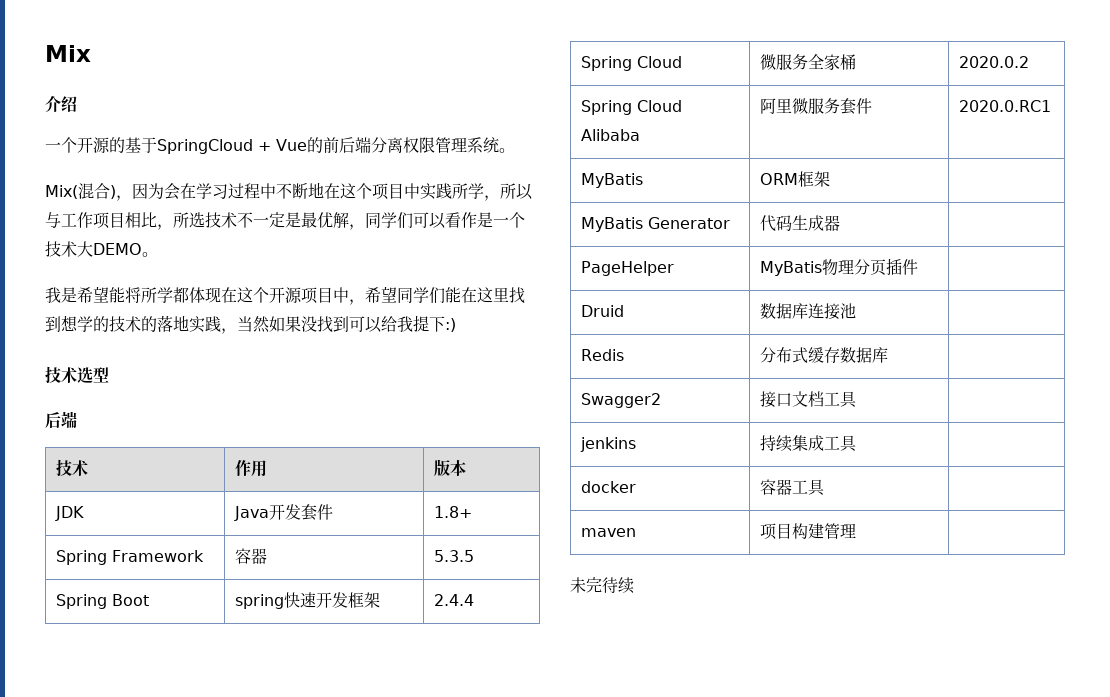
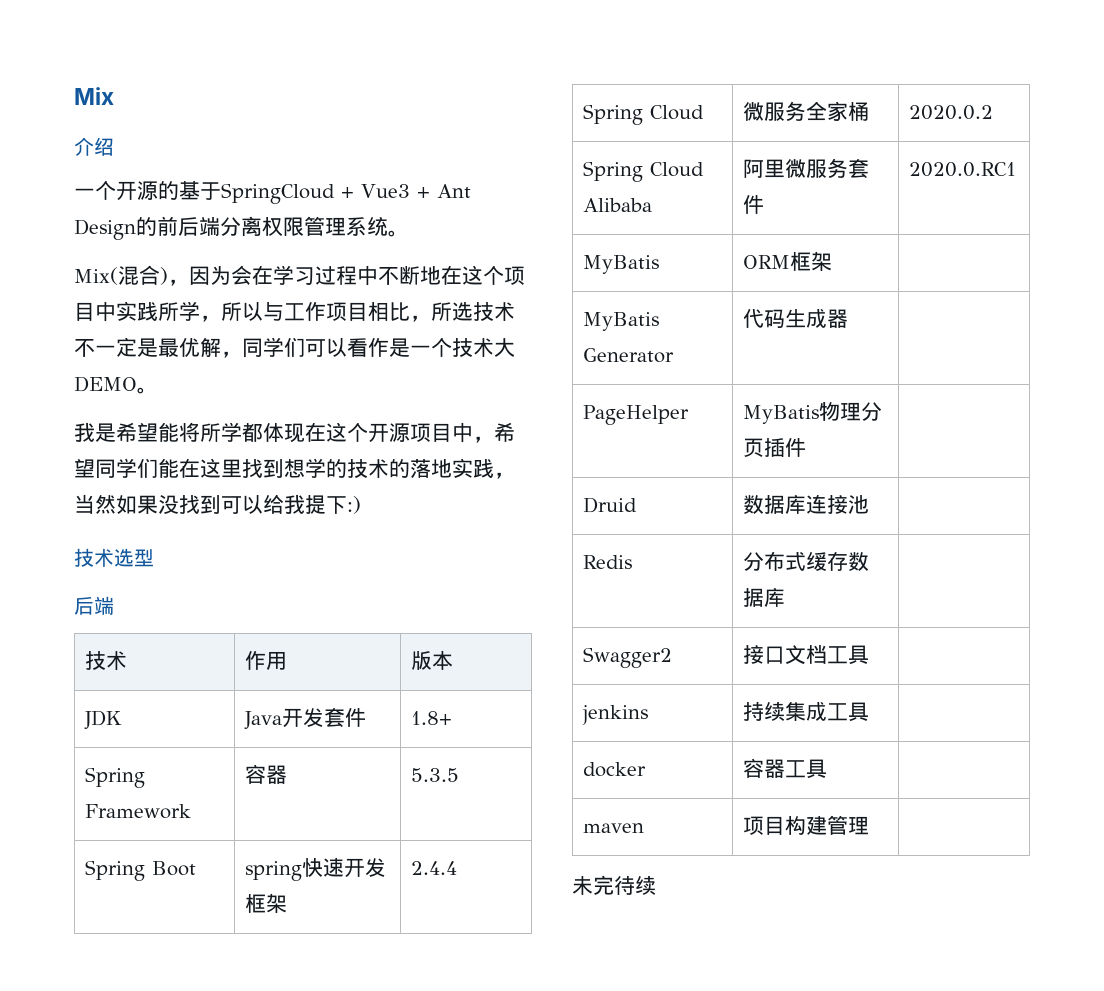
[276,139,307,151] Vue -> [361,184,471,198] [74,219,136,240] Vue3 + Ant Design

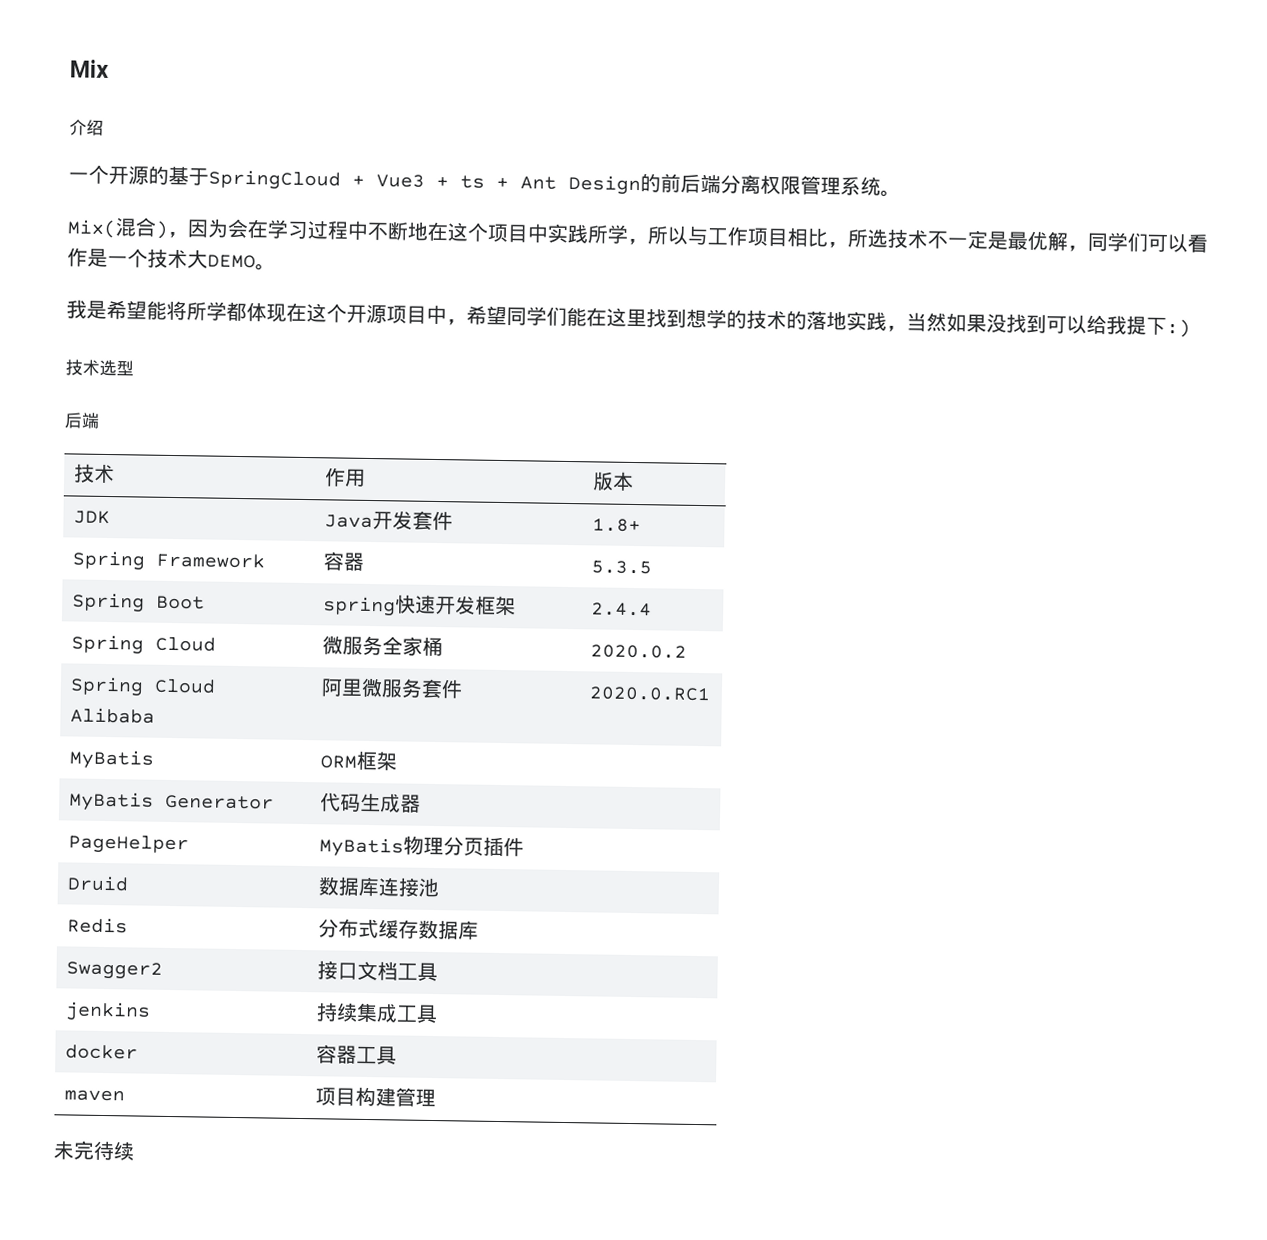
(430, 192) none -> [460,175,509,189] ts +

